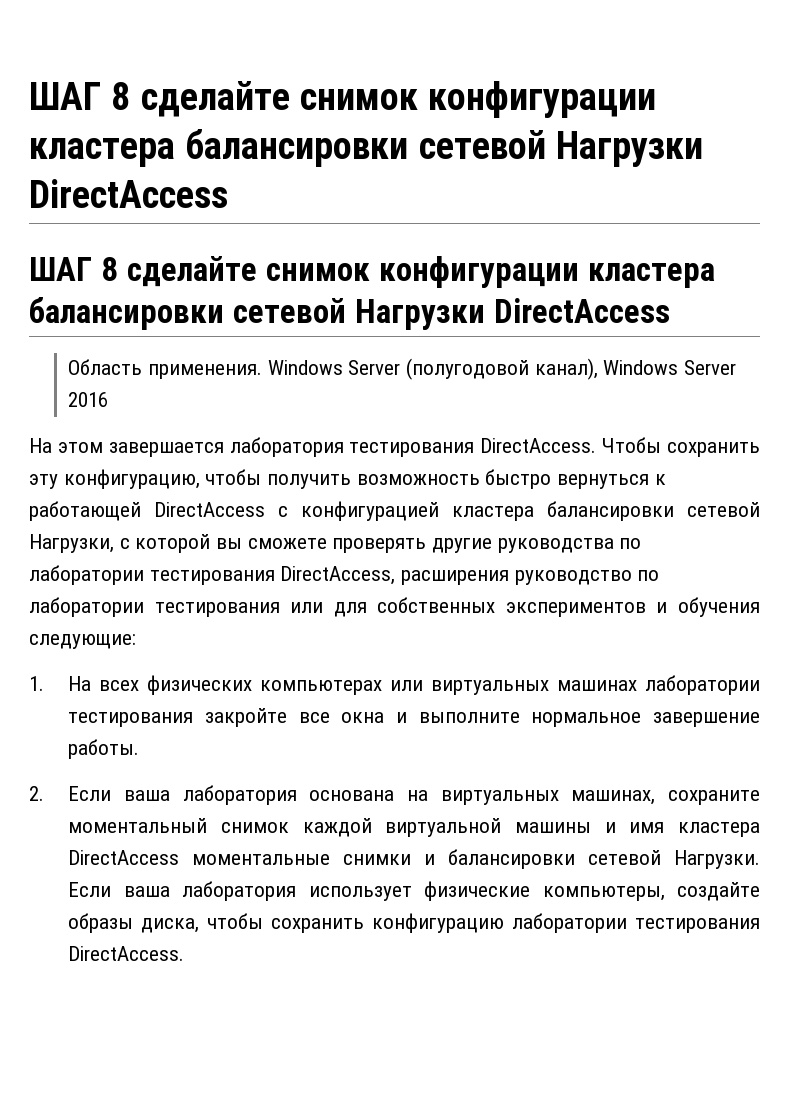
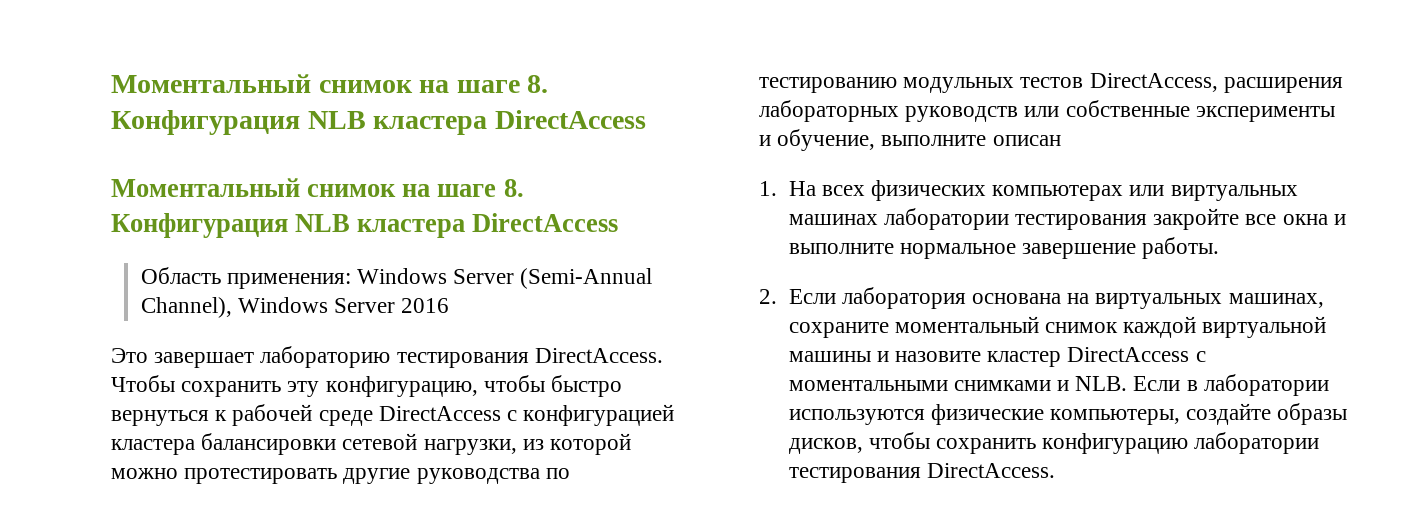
[29,81,657,118] [29,129,703,167] [29,179,228,208] [29,256,715,288] [29,297,485,330] ШАГ 8 сделайте снимок конфигурации кластера балансировки сетевой Нагрузки DirectAccess // ШАГ 8 сделайте снимок конфигурации кластера балансировки сетевой Нагрузки -> [111,74,549,93] [111,110,646,135] [111,178,524,197] [111,213,466,238] Моментальный снимок на шаге 8. Конфигурация NLB кластера DirectAccess // Моментальный снимок на шаге 8. Конфигурация NLB кластера
[148,358,598,380] применения. Windows Server (полугодовой канал), -> [226,268,653,289] [140,297,232,318] применения: Windows Server (Semi-Annual Channel),
[29,437,344,457] На этом завершается лаборатория -> [111,346,391,368] Это завершает лабораторию
[267,474,480,489] получить возможность -> (545, 383) none
[29,501,141,521] работающей -> [232,404,373,426] рабочей среде
[29,534,642,553] [29,565,660,585] [29,597,760,617] [29,634,136,649] Нагрузки, с которой вы сможете проверять другие руководства по лаборатории тестирования DirectAccess, расширения руководство по лаборатории тестирования или для собственных экспериментов и обучения следующие: -> [423,433,632,455] [111,468,570,484] [759,73,1343,93] [759,100,1335,122] [759,129,1061,151] нагрузки, из которой можно протестировать другие руководства по тестированию модульных тестов DirectAccess, расширения лабораторных руководств или собственные эксперименты и обучение, выполните описан
[124,790,171,801] ваша -> (836, 296) none
[629,822,760,837] [68,849,760,869] [68,881,412,901] имя кластера DirectAccess моментальные снимки и балансировки сетевой Нагрузки. Если ваша лаборатория использует -> [894,347,1206,367] [788,374,1329,396] [788,409,925,425] назовите кластер DirectAccess с моментальными снимками и NLB. Если в лаборатории используются
[141,918,200,933] диска, -> [788,438,863,454] дисков,

